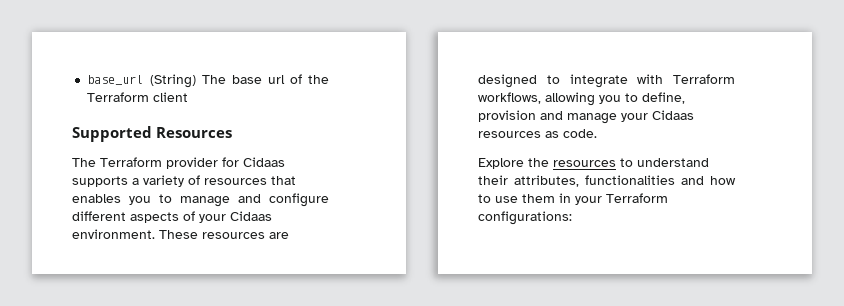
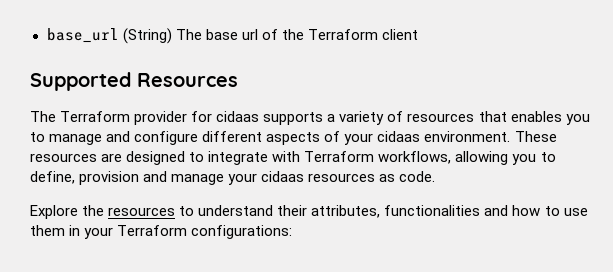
[243,157,285,167] Cidaas -> [216,111,260,122] cidaas
[230,211,272,221] Cidaas -> [377,131,421,142] cidaas
[652,110,694,120] Cidaas -> [261,171,305,182] cidaas

